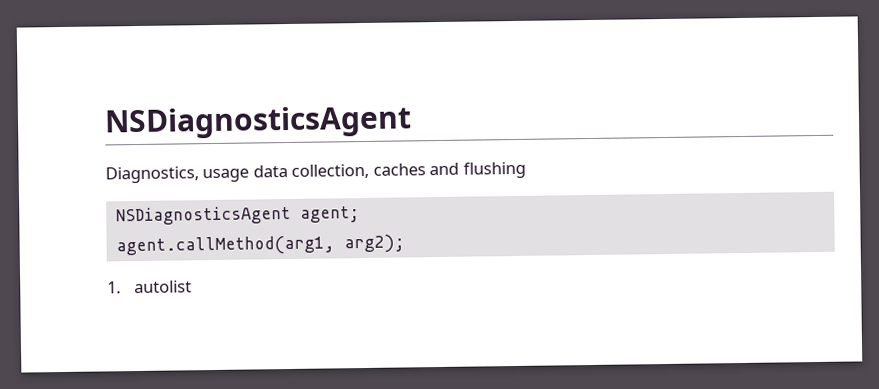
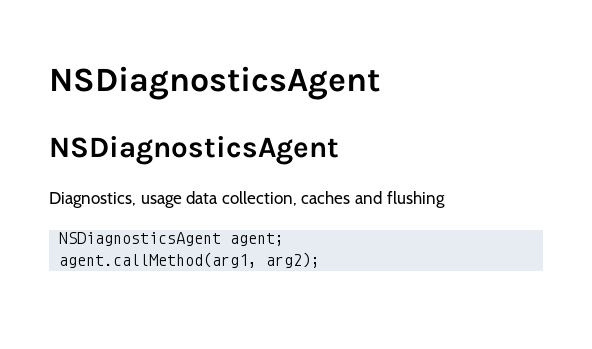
[104,105,412,140] NSDiagnosticsAgent -> [49,66,380,100] [49,136,339,165] NSDiagnosticsAgent // NSDiagnosticsAgent
[107,280,192,294] // 1. autolist -> (321, 260) none

